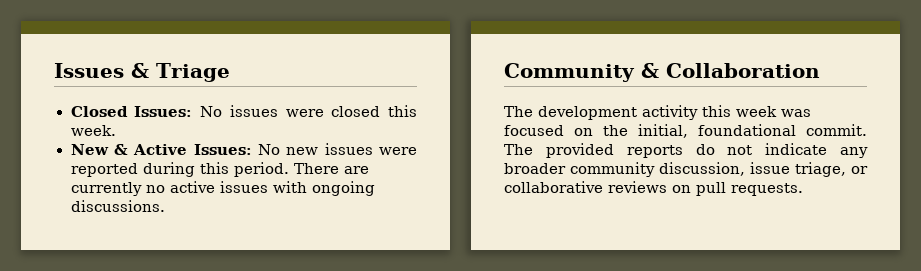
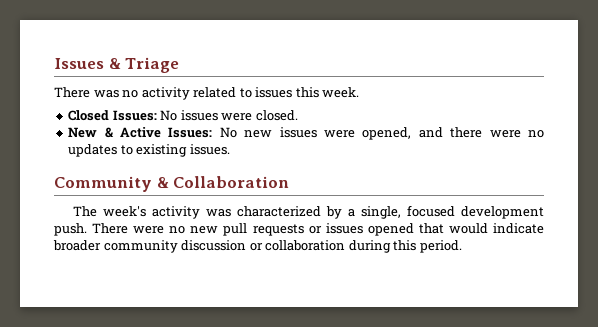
(230, 72) none -> [54,87,360,100] // There was no activity related to issues this week.
[331,105,417,117] [70,125,116,136] closed this week. -> [255,110,298,121] closed.
[70,162,369,177] [70,181,375,196] [70,200,165,212] [504,63,820,82] [504,105,811,120] [504,124,867,138] [504,143,868,158] [504,162,868,177] [504,181,803,196] reported during this period. There are currently no active issues with ongoing discussions. // Community & Collaboration // The development activity this week was focused on the initial, foundational commit. The provided reports do not indicate any broader community discussion, issue triage, or collaborative reviews on pull requests. -> [362,127,544,140] [68,144,230,157] [54,176,290,192] [72,205,544,219] [54,223,544,236] [53,240,462,253] opened, and there were no updates to existing issues. // Community & Collaboration // The week's activity was characterized by a single, focused development push. There were no new pull requests or issues opened that would indicate broader community discussion or collaboration during this period.

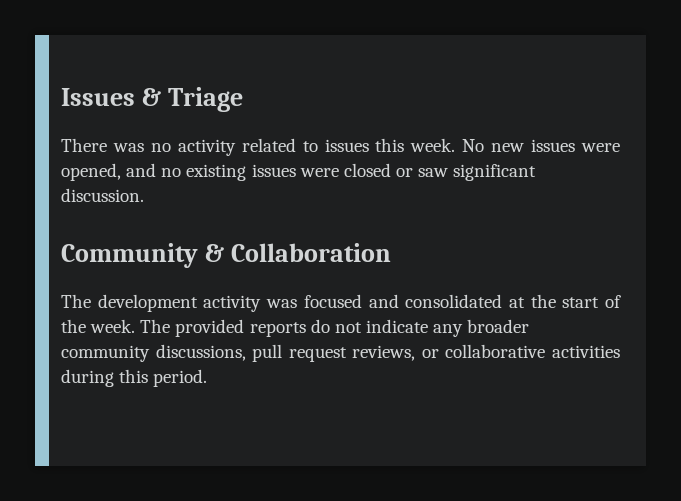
[68,110,298,121] [68,127,213,138] // Closed Issues: No issues were closed. // New & Active Issues: -> (456, 145) none
[450,127,544,138] [68,144,230,157] there were no updates to existing issues. -> [161,163,537,181] [61,188,144,202] no existing issues were closed or saw significant discussion.
[102,206,146,217] week's -> [97,294,198,312] development
[236,205,544,219] [54,223,544,236] [53,240,346,253] characterized by a single, focused development push. There were no new pull requests or issues opened that would indicate broader community discussion or collaboration -> [303,294,621,308] [61,319,530,337] [61,344,620,362] focused and consolidated at the start of the week. The provided reports do not indicate any broader community discussions, pull request reviews, or collaborative activities

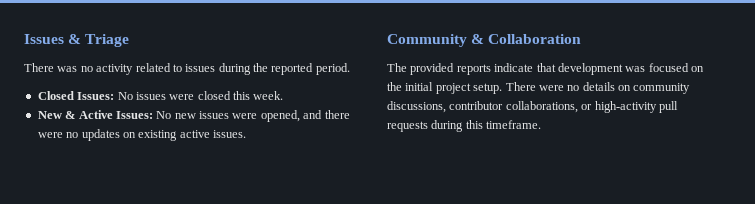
[375,138,456,152] this week. -> [218,63,350,75] [37,91,284,100] [37,110,153,119] during the reported period. // Closed Issues: No issues were closed this week. // New & Active Issues:
[161,163,537,181] [61,188,144,202] [61,243,391,268] [61,294,621,312] [61,319,530,337] [61,344,620,362] no existing issues were closed or saw significant discussion. // Community & Collaboration // The development activity was focused and consolidated at the start of the week. The provided reports do not indicate any broader community discussions, pull request reviews, or collaborative activities -> [324,110,350,119] [37,129,246,141] [387,34,582,47] [387,63,704,75] [387,82,691,94] [387,101,678,113] [387,121,428,132] there were no updates on existing active issues. // Community & Collaboration // The provided reports indicate that development was focused on the initial project setup. There were no details on community discussions, contributor collaborations, or high-activity pull requests
[153,369,208,387] period. -> [486,120,542,129] timeframe.

